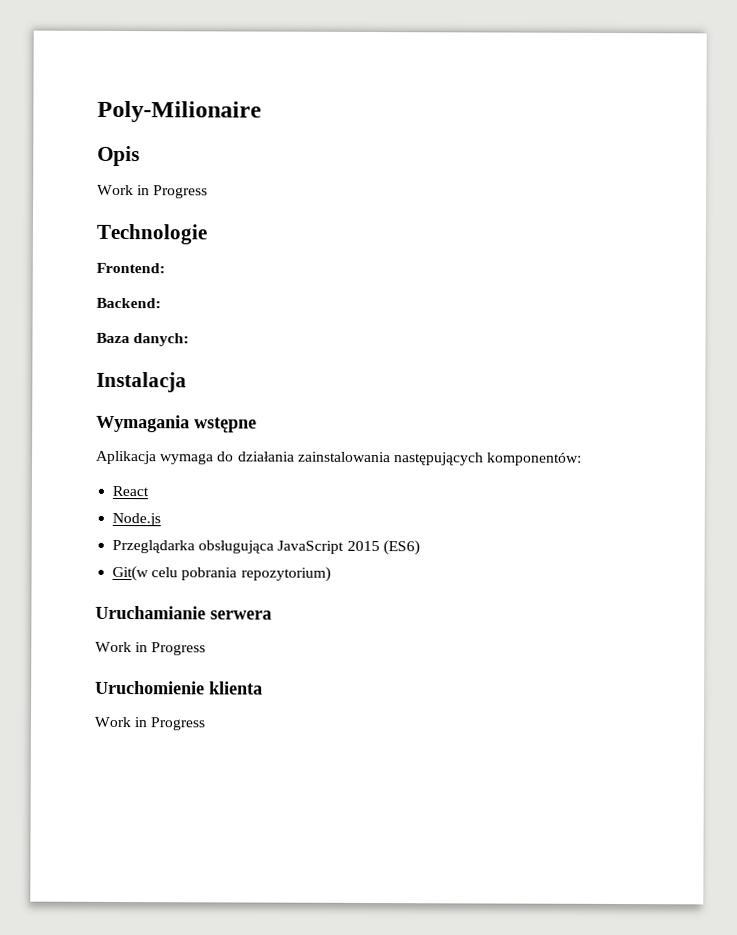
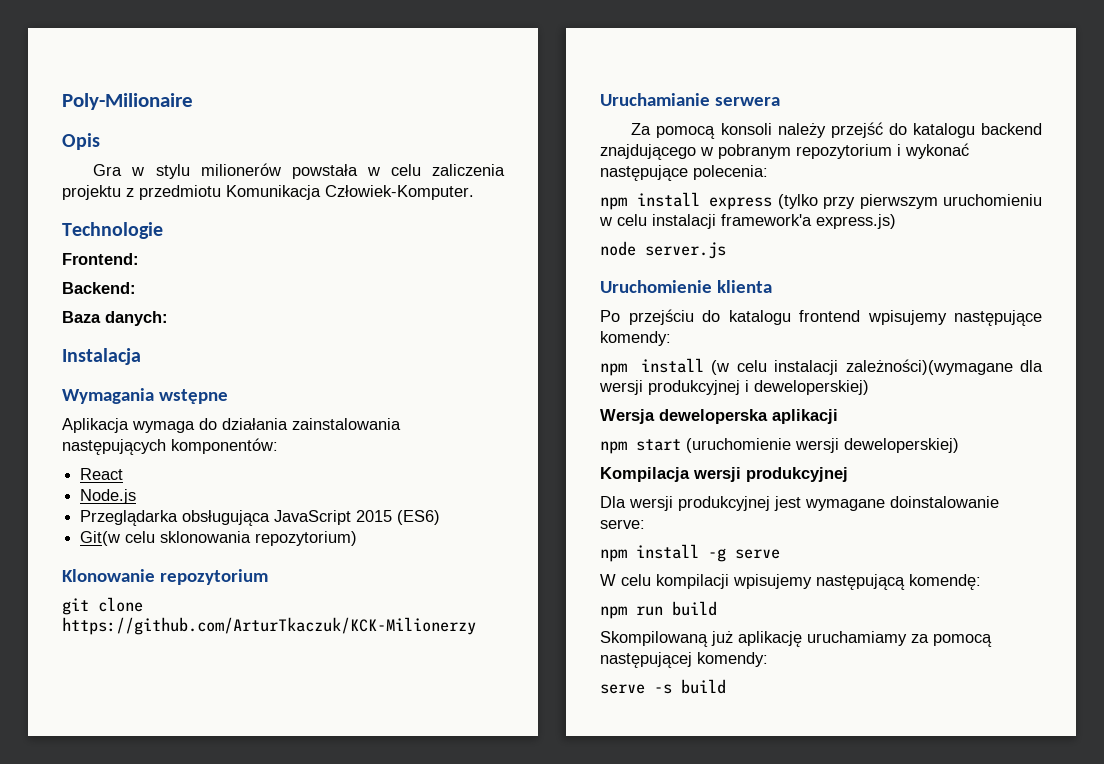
[97,184,209,199] Work in Progress -> [93,163,506,179] [62,185,474,200] Gra w stylu milionerów powstała w celu zaliczenia projektu z przedmiotu Komunikacja Człowiek-Komputer.
[181,567,238,581] pobrania -> [160,531,252,543] sklonowania
[95,605,272,620] [95,641,207,656] [95,680,263,695] [94,716,206,731] Uruchamianie serwera // Work in Progress // Uruchomienie klienta // Work in Progress -> [62,569,268,585] [62,597,143,615] [62,617,476,635] [600,93,780,106] [631,122,1042,139] [600,143,969,160] [600,165,768,181] [600,192,1042,210] [599,214,896,229] [600,241,726,259] [600,280,772,293] [600,309,1042,326] [600,331,671,346] [600,358,1043,376] [599,380,869,395] [600,409,838,424] [600,438,959,454] [600,467,848,482] [600,496,999,511] [600,519,645,529] [600,544,780,562] [600,574,981,590] [600,601,717,619] [600,631,992,647] [600,652,768,668] [600,679,726,694] Klonowanie repozytorium // git clone https://github.com/ArturTkaczuk/KCK-Milionerzy // Uruchamianie serwera // Za pomocą konsoli należy przejść do katalogu backend znajdującego w pobranym repozytorium i wykonać następujące polecenia: // npm install express (tylko przy pierwszym uruchomieniu w celu instalacji framework'a express.js) // node server.js // Uruchomienie klienta // Po przejściu do katalogu frontend wpisujemy następujące komendy: // npm install (w celu instalacji zależności)(wymagane dla wersji produkcyjnej i deweloperskiej) // Wersja deweloperska aplikacji // npm start (uruchomienie wersji deweloperskiej) // Kompilacja wersji produkcyjnej // Dla wersji produkcyjnej jest wymagane doinstalowanie serve: // npm install -g serve // W celu kompilacji wpisujemy następującą komendę: // npm run build // Skompilowaną już aplikację uruchamiamy za pomocą następującej komendy: // serve -s build

